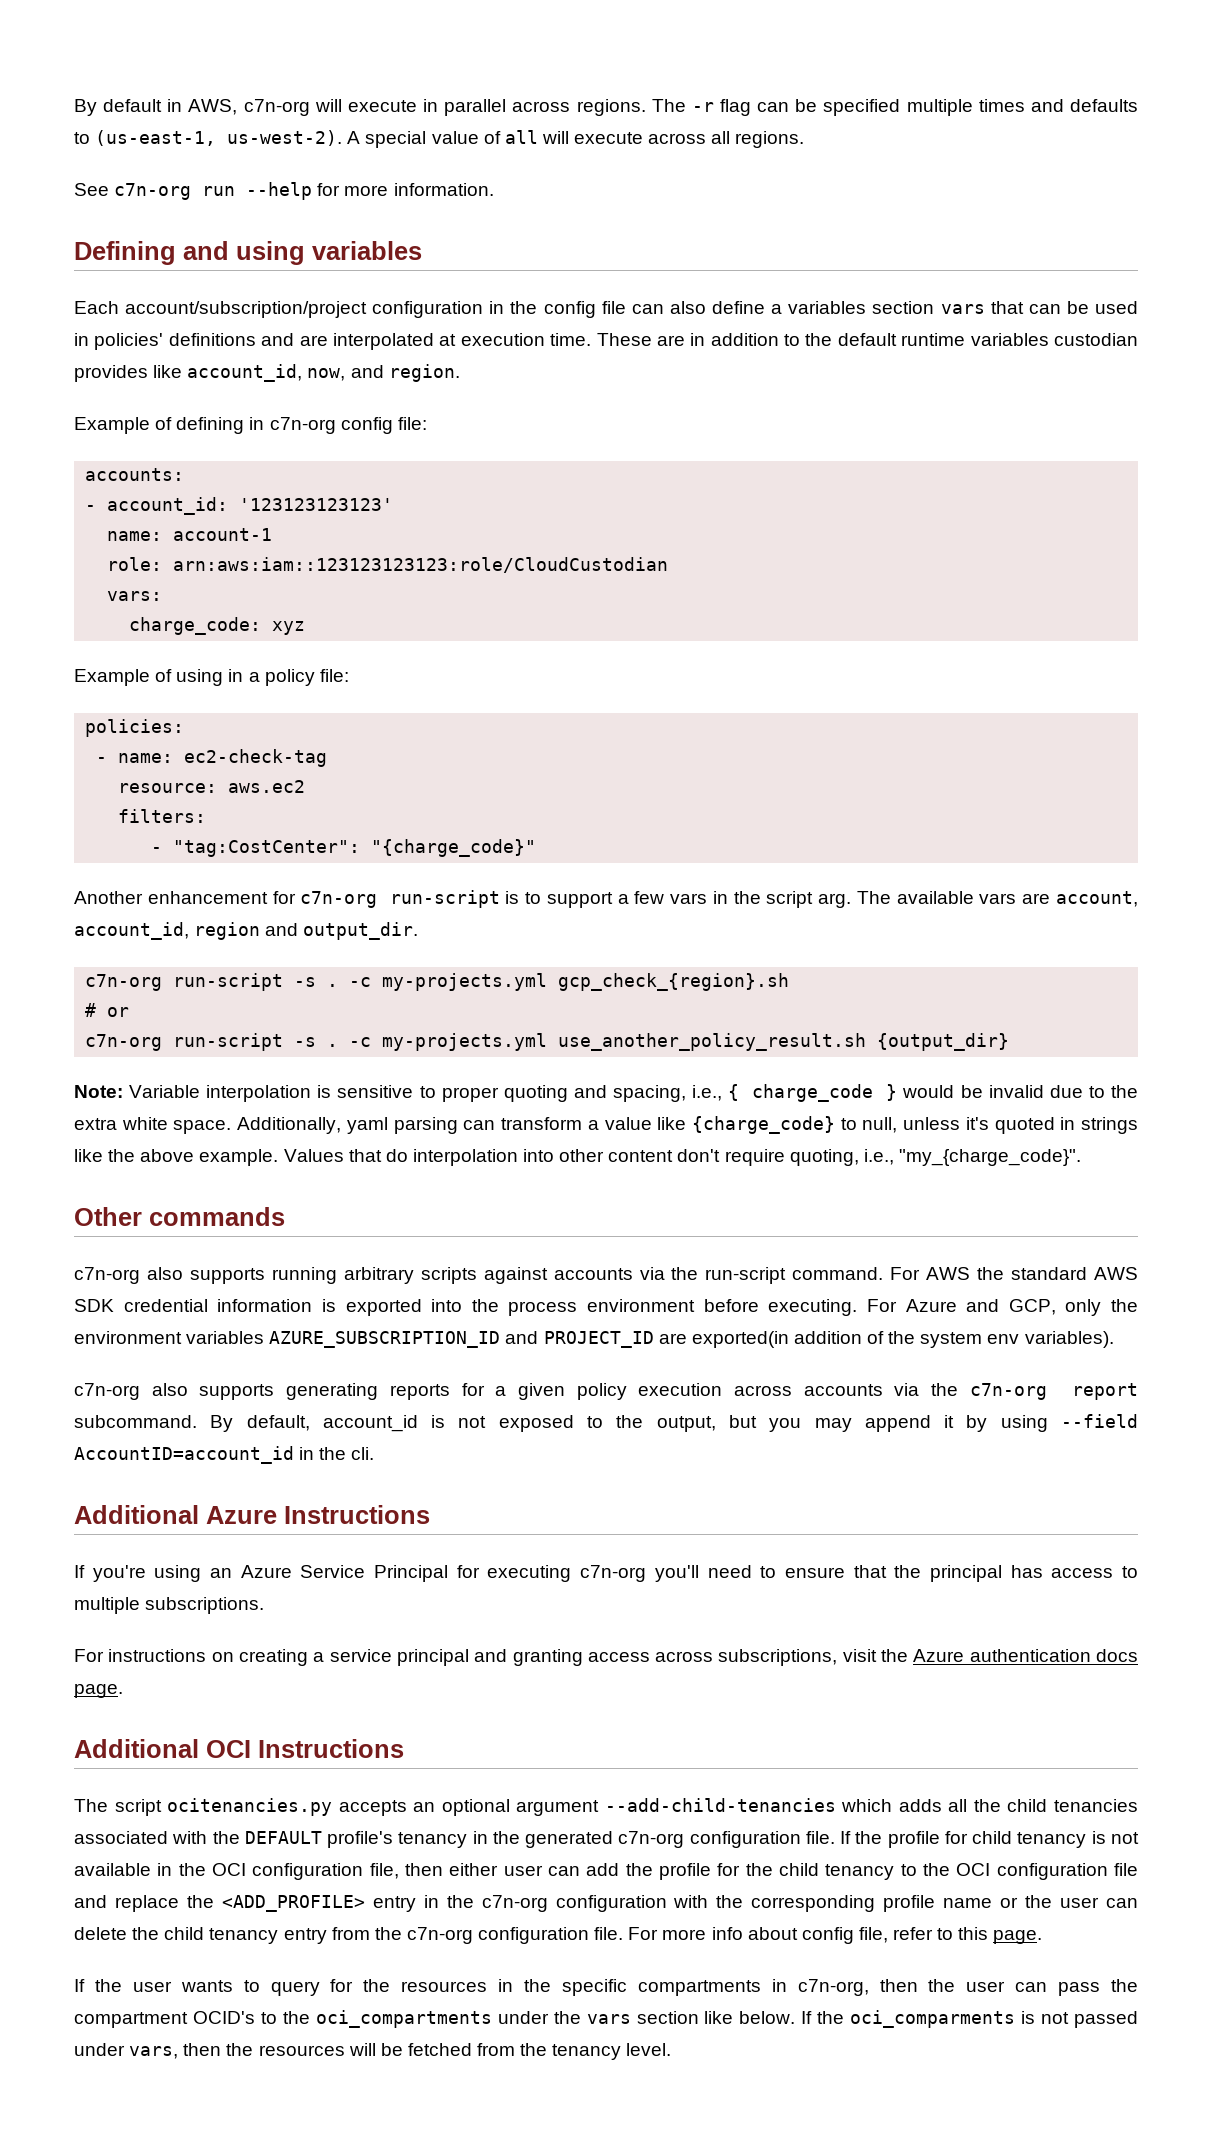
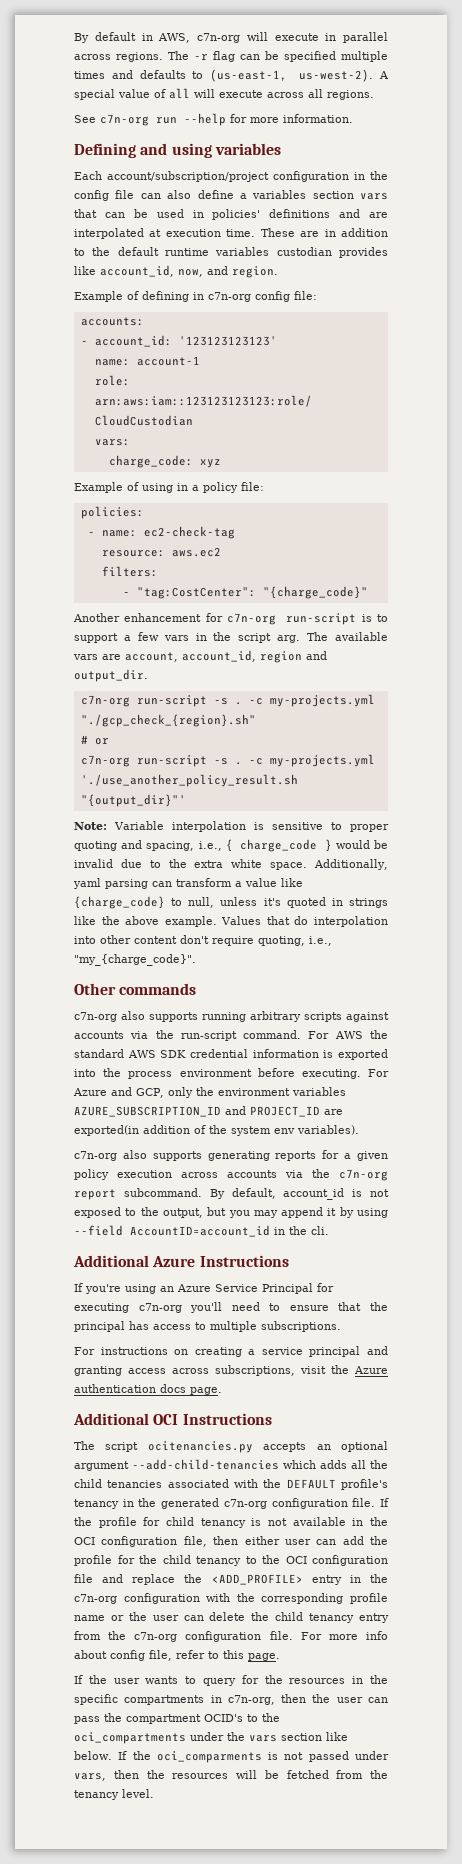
[558,973,790,991] gcp_check_{region}.sh -> [80,714,256,727] "./gcp_check_{region}.sh"
[558,1033,1010,1051] use_another_policy_result.sh {output_dir} -> [80,774,298,787] [80,794,186,807] './use_another_policy_result.sh "{output_dir}"'

